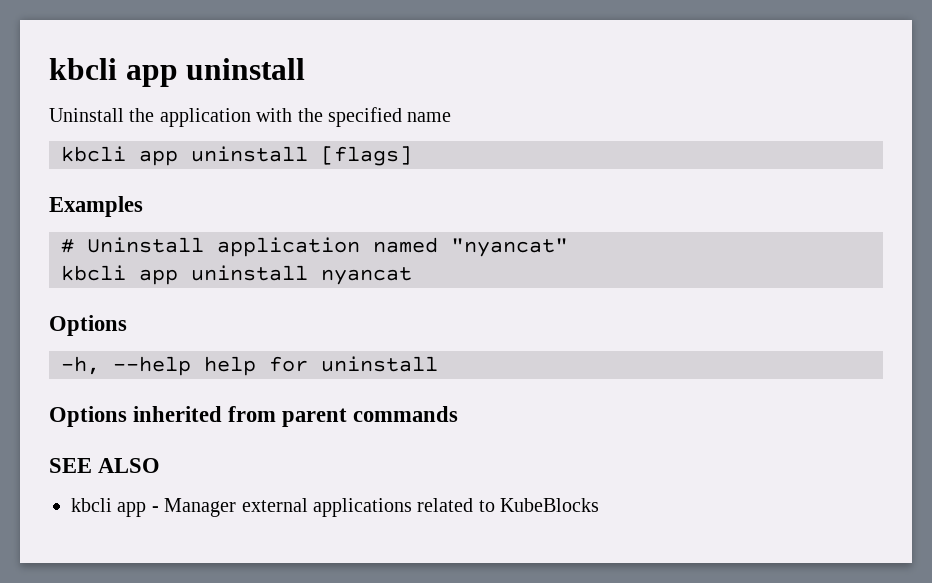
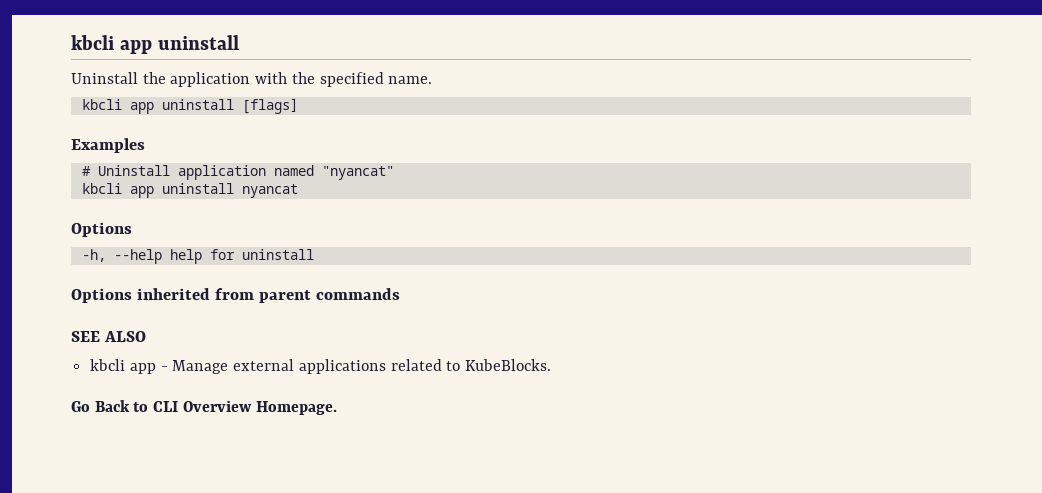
[407,112,452,122] name -> [388,76,433,84] name.
[164,498,237,517] Manager -> [172,360,229,374] Manage
[500,498,600,512] KubeBlocks -> [465,359,552,371] [71,400,337,415] KubeBlocks. // Go Back to CLI Overview Homepage.

